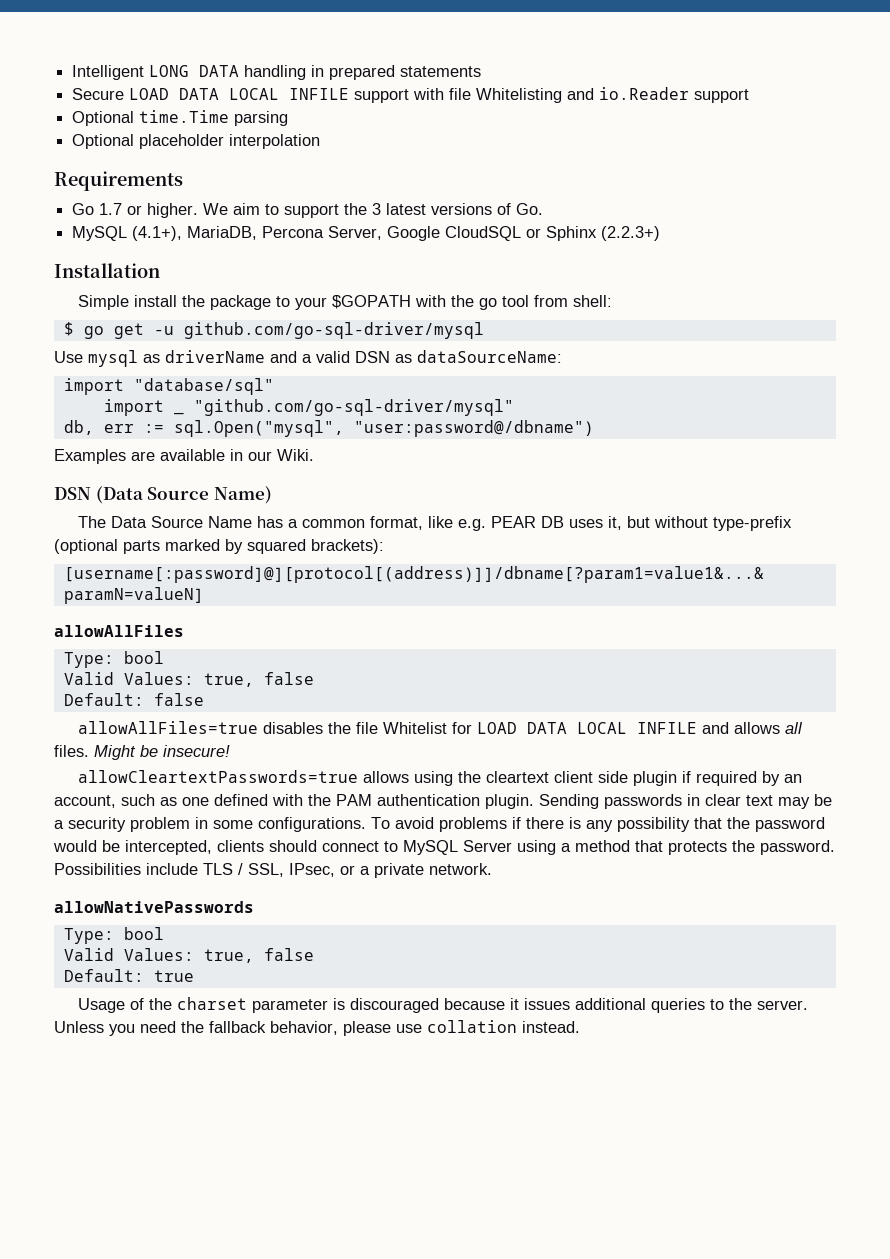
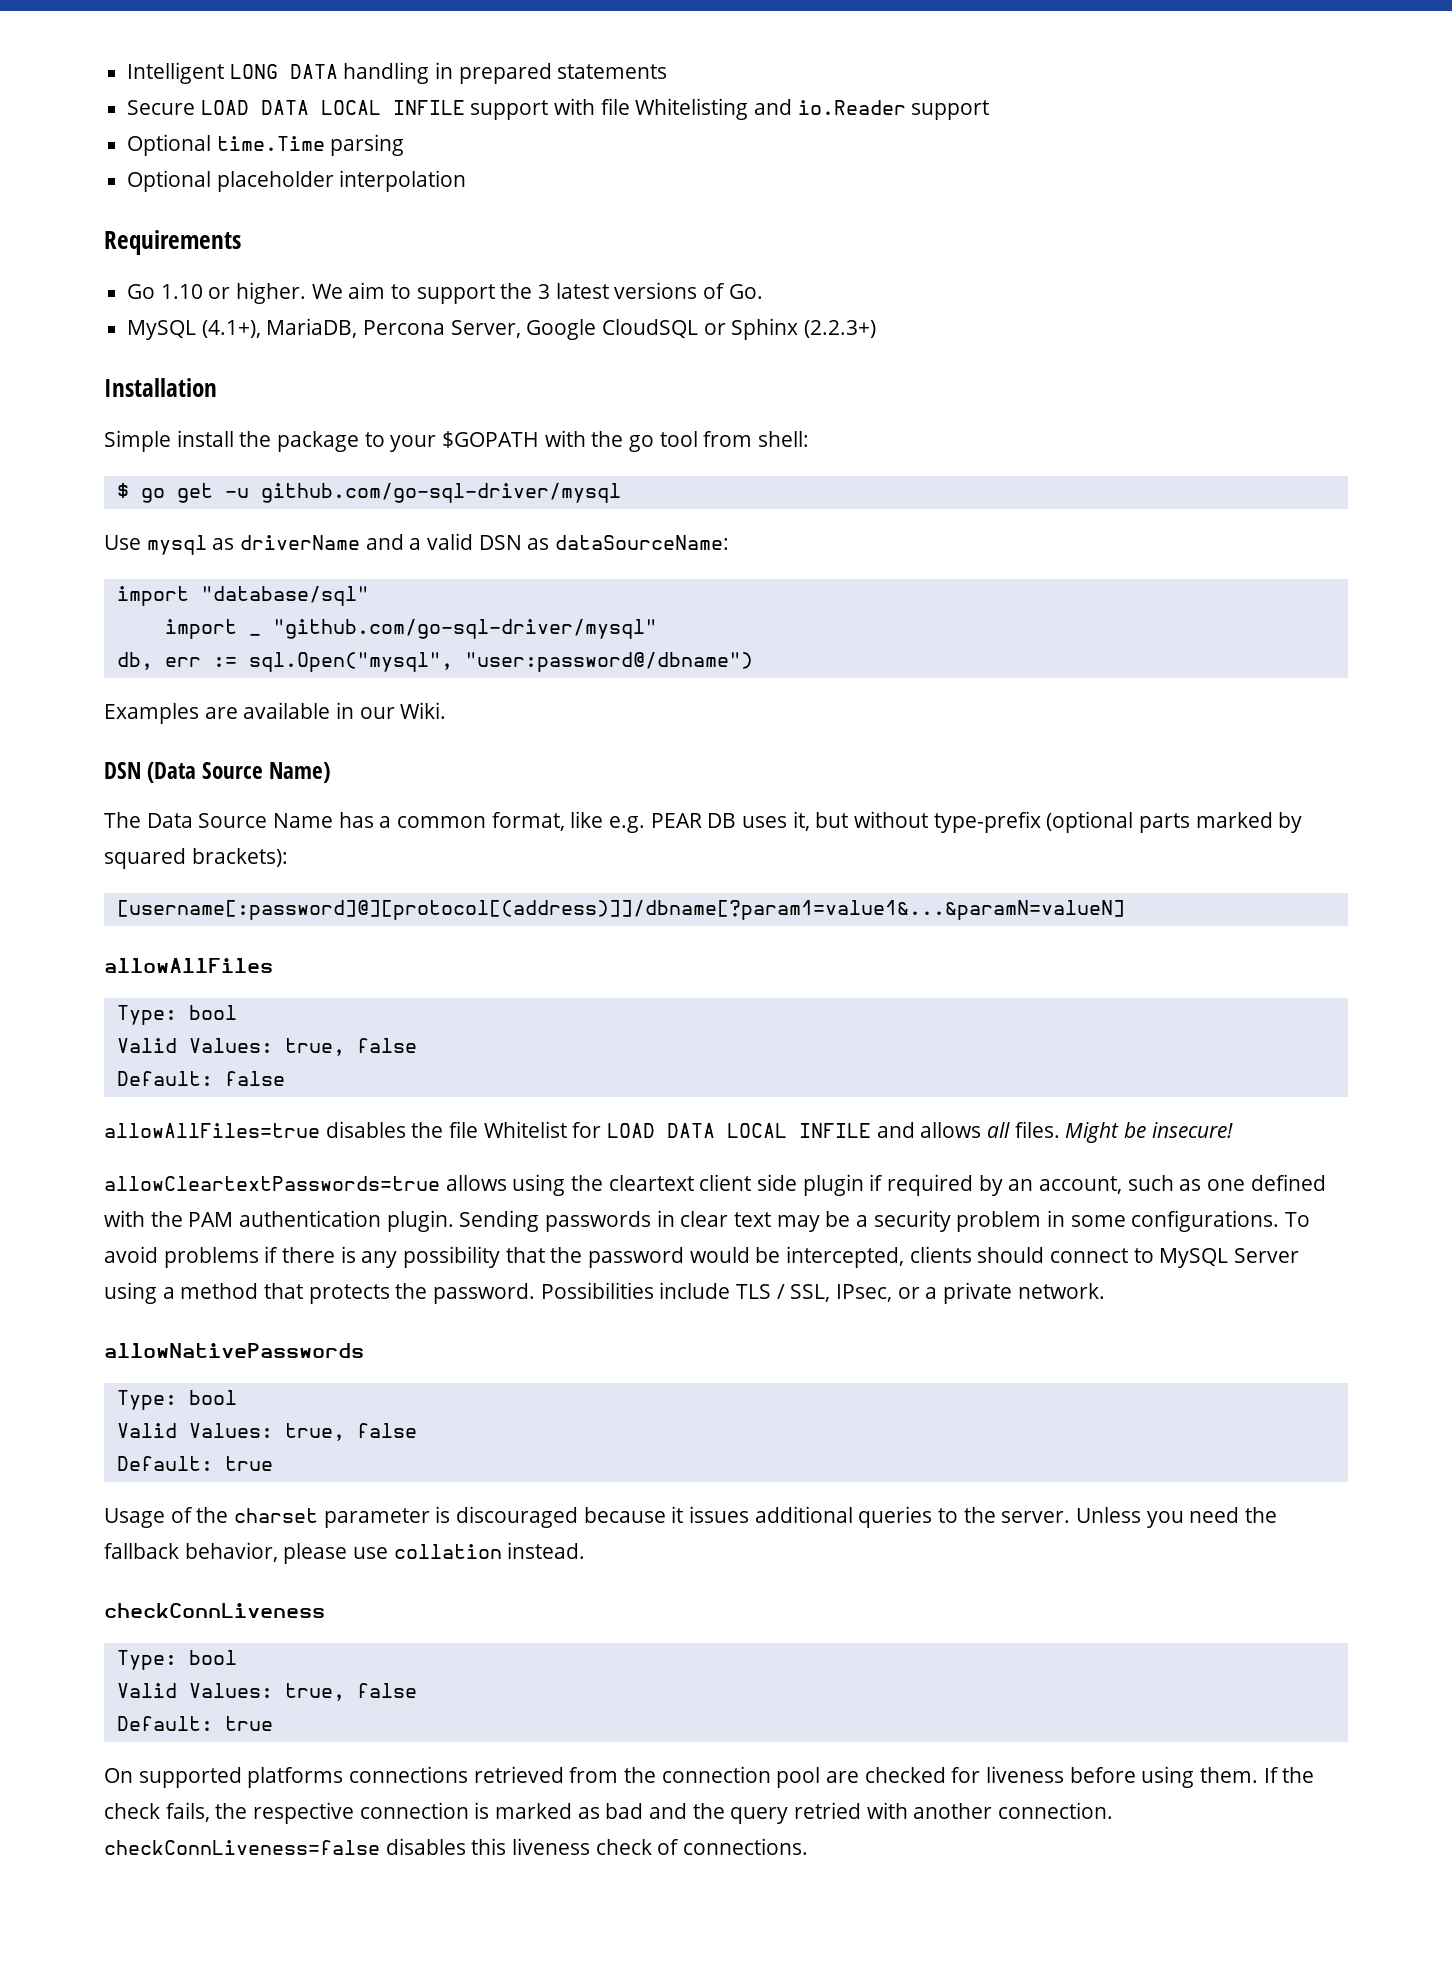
[99,203,123,215] 1.7 -> [160,284,203,299] 1.10
(580, 1027) none -> [104,1603,325,1618] [116,1650,237,1670] [116,1683,417,1701] [116,1716,273,1731] [104,1766,1315,1788] [104,1802,1114,1824] [104,1838,809,1855] // checkConnLiveness // Type: bool // Valid Values: true, false // Default: true // On supported platforms connections retrieved from the connection pool are checked for liveness before using them. If the check fails, the respective connection is marked as bad and the query retried with another connection. checkConnLiveness=false disables this liveness check of connections.

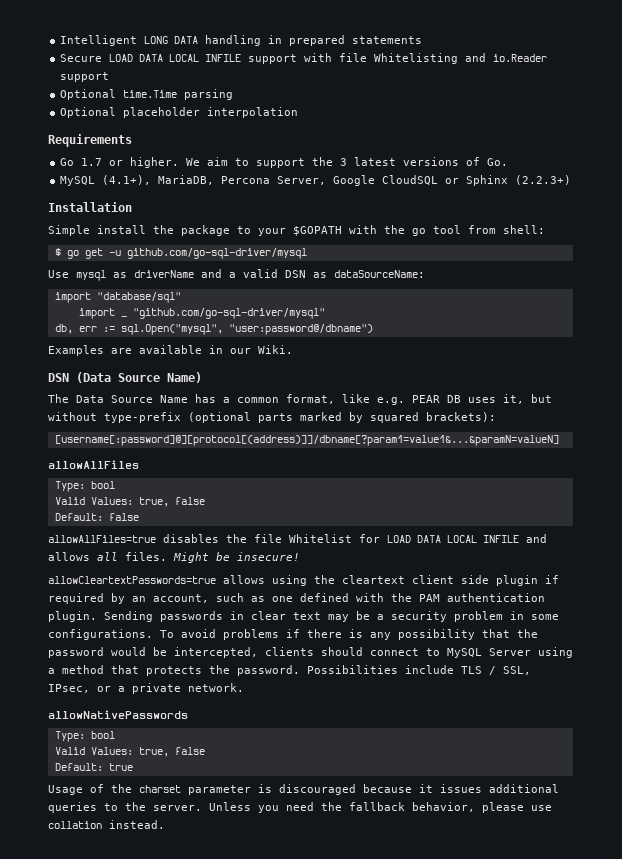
[160,284,203,299] 1.10 -> [81,158,103,166] 1.7
[104,1603,325,1618] [116,1650,237,1670] [116,1683,417,1701] [116,1716,273,1731] [104,1766,1315,1788] [104,1802,1114,1824] [104,1838,809,1855] // checkConnLiveness // Type: bool // Valid Values: true, false // Default: true // On supported platforms connections retrieved from the connection pool are checked for liveness before using them. If the check fails, the respective connection is marked as bad and the query retried with another connection. checkConnLiveness=false disables this liveness check of connections. -> (165, 824) none

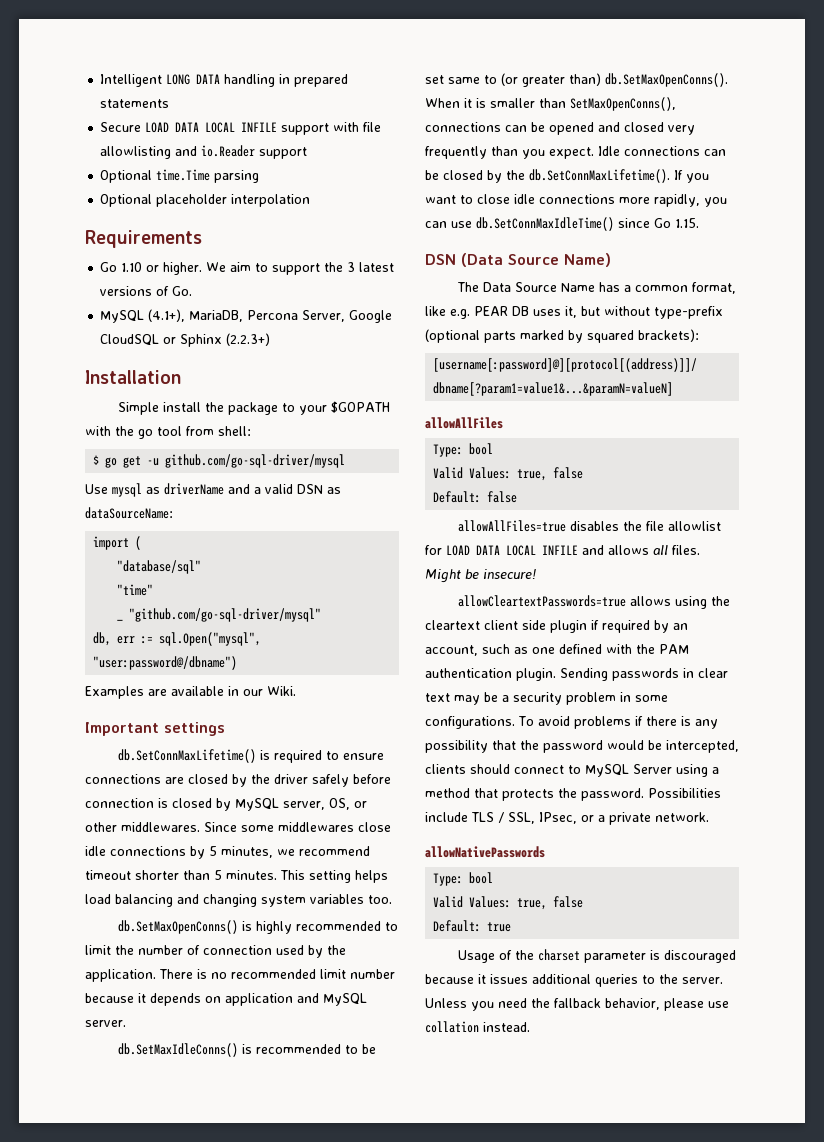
[374,53,459,64] Whitelisting -> [100,146,172,159] allowlisting
[81,158,103,166] 1.7 -> [121,262,143,272] 1.10
(91, 297) none -> [135,536,142,550] ( //
[78,308,115,319] import -> [117,584,154,596] "time" //
(293, 349) none -> [85,722,225,736] [118,749,385,763] [85,774,391,787] [85,798,367,811] [85,822,391,832] [85,846,370,859] [85,870,388,883] [85,894,392,907] [118,920,399,934] [85,945,346,958] [85,969,395,982] [85,993,367,1006] [85,1020,126,1027] [118,1043,377,1057] [425,73,728,87] [425,97,676,111] [425,122,695,135] [425,146,726,159] [425,169,709,183] [425,194,727,207] [425,217,699,231] // Important settings // db.SetConnMaxLifetime() is required to ensure connections are closed by the driver safely before connection is closed by MySQL server, OS, or other middlewares. Since some middlewares close idle connections by 5 minutes, we recommend timeout shorter than 5 minutes. This setting helps load balancing and changing system variables too. // db.SetMaxOpenConns() is highly recommended to limit the number of connection used by the application. There is no recommended limit number because it depends on application and MySQL server. // db.SetMaxIdleConns() is recommended to be set same to (or greater than) db.SetMaxOpenConns(). When it is smaller than SetMaxOpenConns(), connections can be opened and closed very frequently than you expect. Idle connections can be closed by the db.SetConnMaxLifetime(). If you want to close idle connections more rapidly, you can use db.SetConnMaxIdleTime() since Go 1.15.
[289,534,352,543] Whitelist -> [668,521,722,531] allowlist

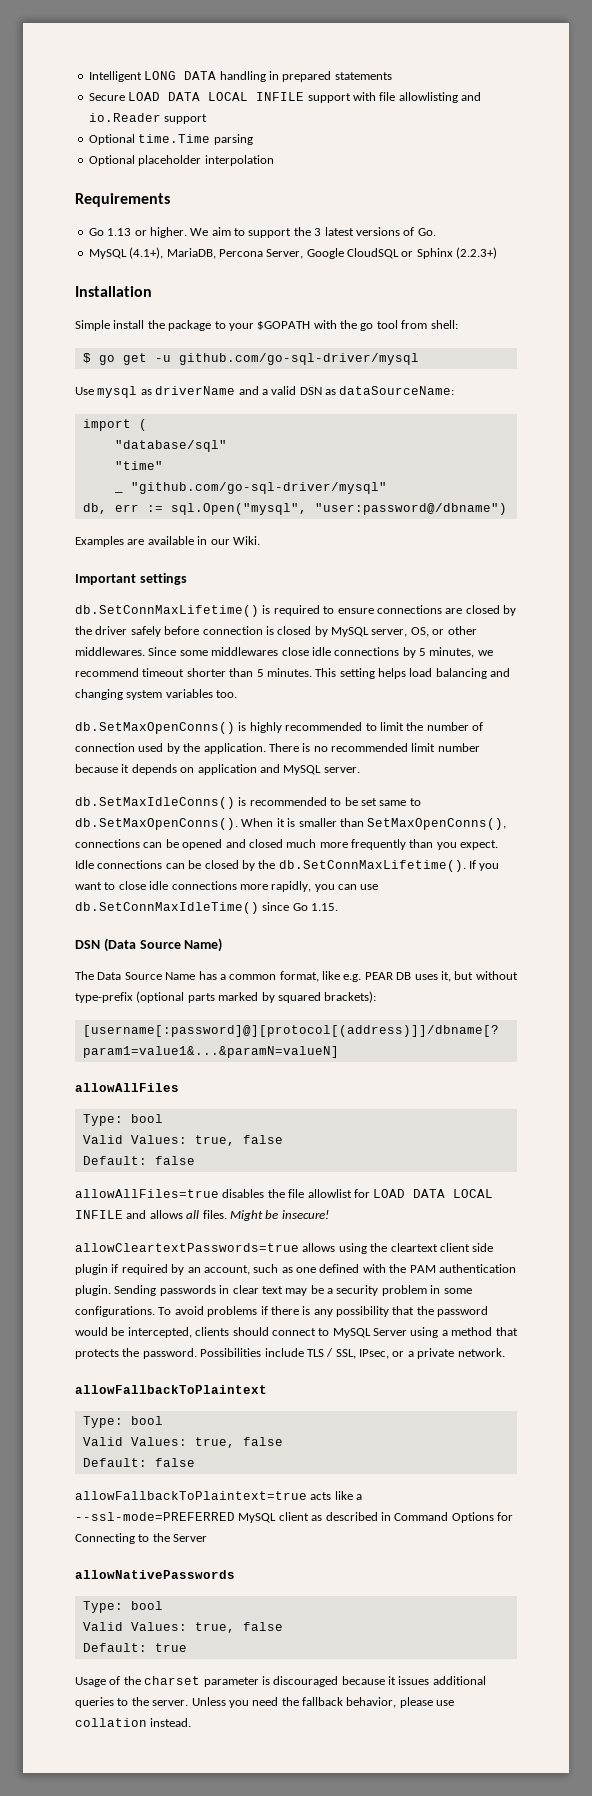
[121,262,143,272] 1.10 -> [107,228,132,236] 1.13
[501,73,601,87] (or greater than) -> (421, 802) none
[668,125,695,135] very -> [286,839,348,848] much more
(709, 817) none -> [75,1385,267,1394] [82,1416,163,1428] [82,1437,283,1448] [82,1458,195,1467] [75,1491,363,1500] [75,1512,513,1523] [75,1533,208,1544] // allowFallbackToPlaintext // Type: bool // Valid Values: true, false // Default: false // allowFallbackToPlaintext=true acts like a --ssl-mode=PREFERRED MySQL client as described in Command Options for Connecting to the Server

